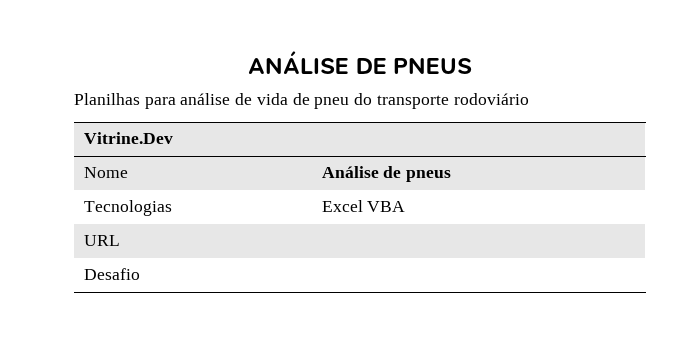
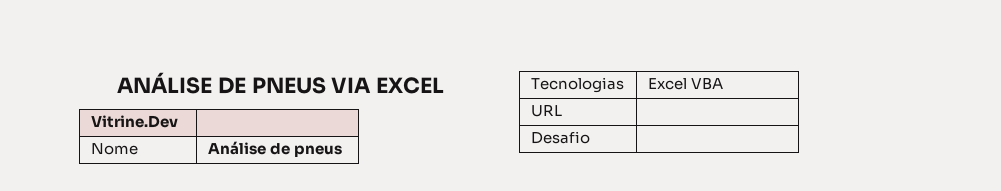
[74,93,529,109] // Planilhas para análise de vida de pneu do transporte rodoviário -> [331,77,444,94] VIA EXCEL

